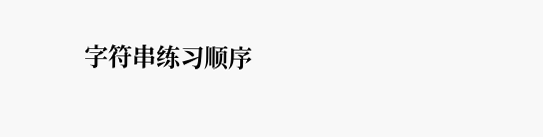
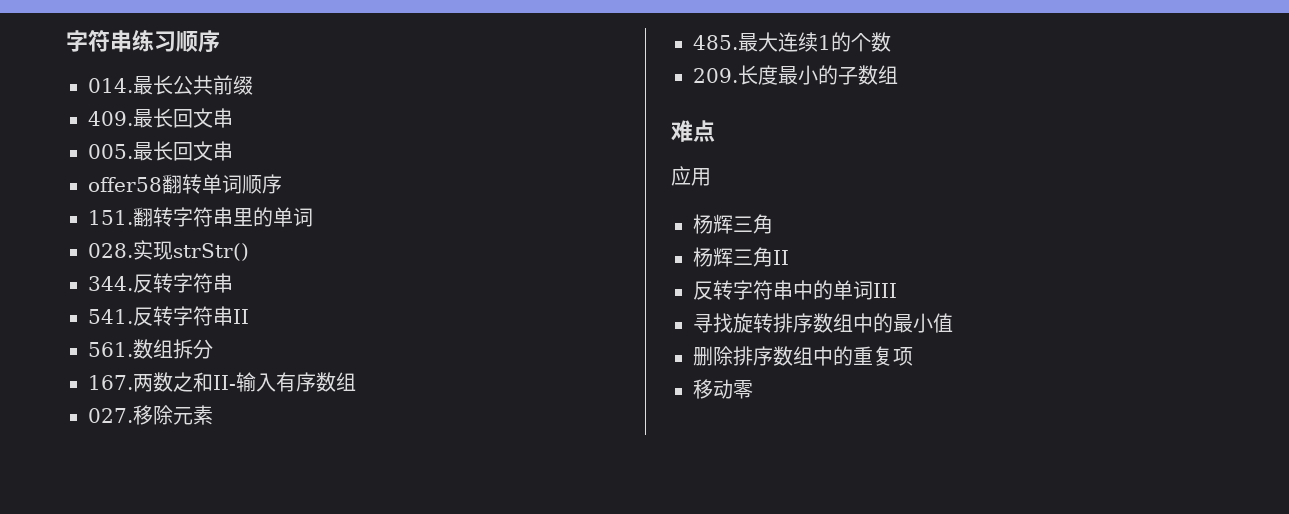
(253, 57) none -> [88,75,253,95] [88,108,233,128] [88,141,233,161] [88,174,282,194] [88,207,313,227] [88,240,249,261] [88,273,233,293] [88,306,249,326] [88,339,213,359] [88,372,356,392] [88,405,213,425] [693,32,891,52] [693,65,898,85] [671,120,715,142] [671,166,711,186] [693,214,773,234] [693,247,789,267] [693,280,897,300] [693,313,953,333] [693,346,913,366] [693,379,753,399] // 014.最长公共前缀 // 409.最长回文串 // 005.最长回文串 // offer58翻转单词顺序 // 151.翻转字符串里的单词 // 028.实现strStr() // 344.反转字符串 // 541.反转字符串II // 561.数组拆分 // 167.两数之和II-输入有序数组 // 027.移除元素 // 485.最大连续1的个数 // 209.长度最小的子数组 // 难点 // 应用 // 杨辉三角 // 杨辉三角II // 反转字符串中的单词III // 寻找旋转排序数组中的最小值 // 删除排序数组中的重复项 // 移动零

